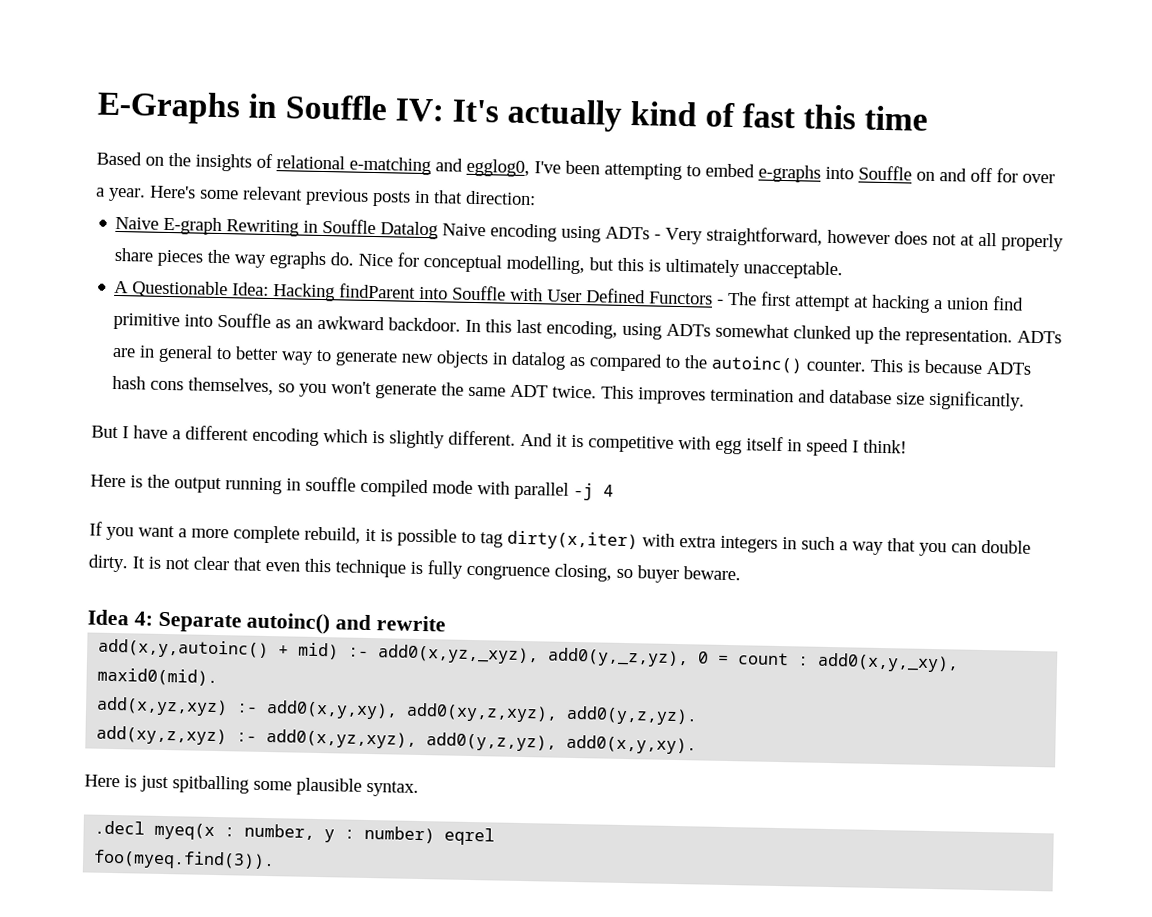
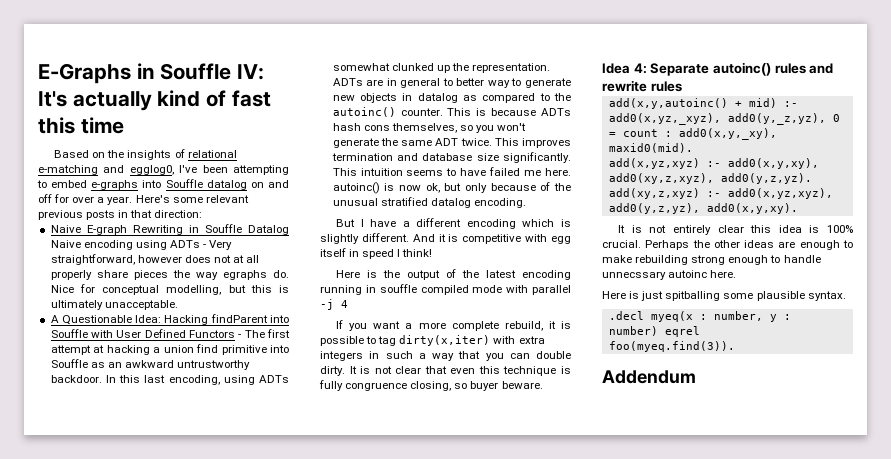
(912, 173) none -> [206,180,247,190] datalog
(386, 323) none -> [177,360,251,370] untrustworthy
(1026, 400) none -> [332,167,571,176] [332,182,571,194] [332,197,526,208] This intuition seems to have failed me here. autoinc() is now ok, but only because of the unusual stratified datalog encoding.
(222, 485) none -> [446,269,571,280] of the latest encoding
(331, 623) none -> [774,63,806,74] rules
(447, 623) none -> [650,81,682,92] rules
(698, 744) none -> [618,225,853,235] [602,240,853,250] [602,255,821,265] [602,270,737,280] // It is not entirely clear this idea is 100% crucial. Perhaps the other ideas are enough to make rebuilding strong enough to handle unnecssary autoinc here.
(276, 860) none -> [602,370,696,384] // Addendum

